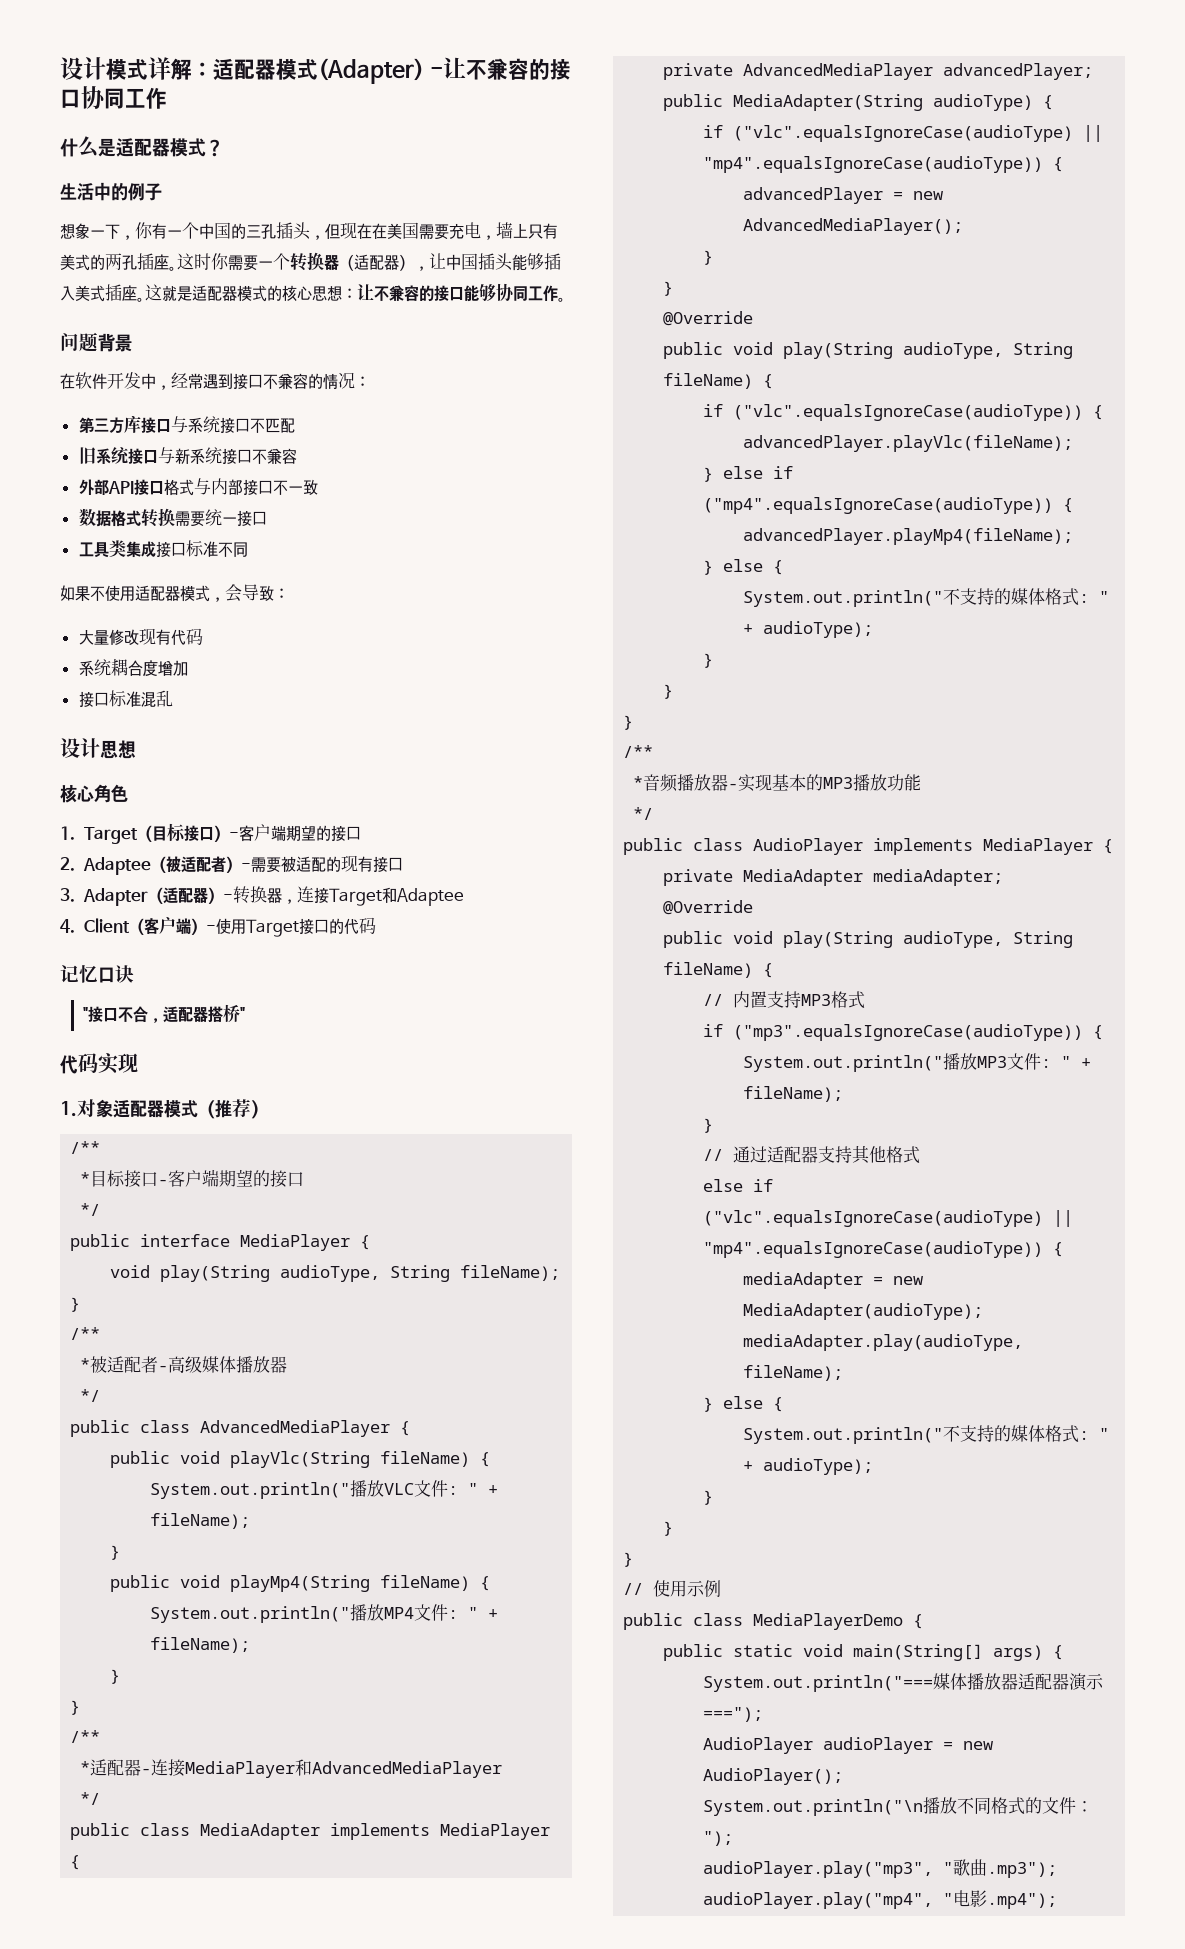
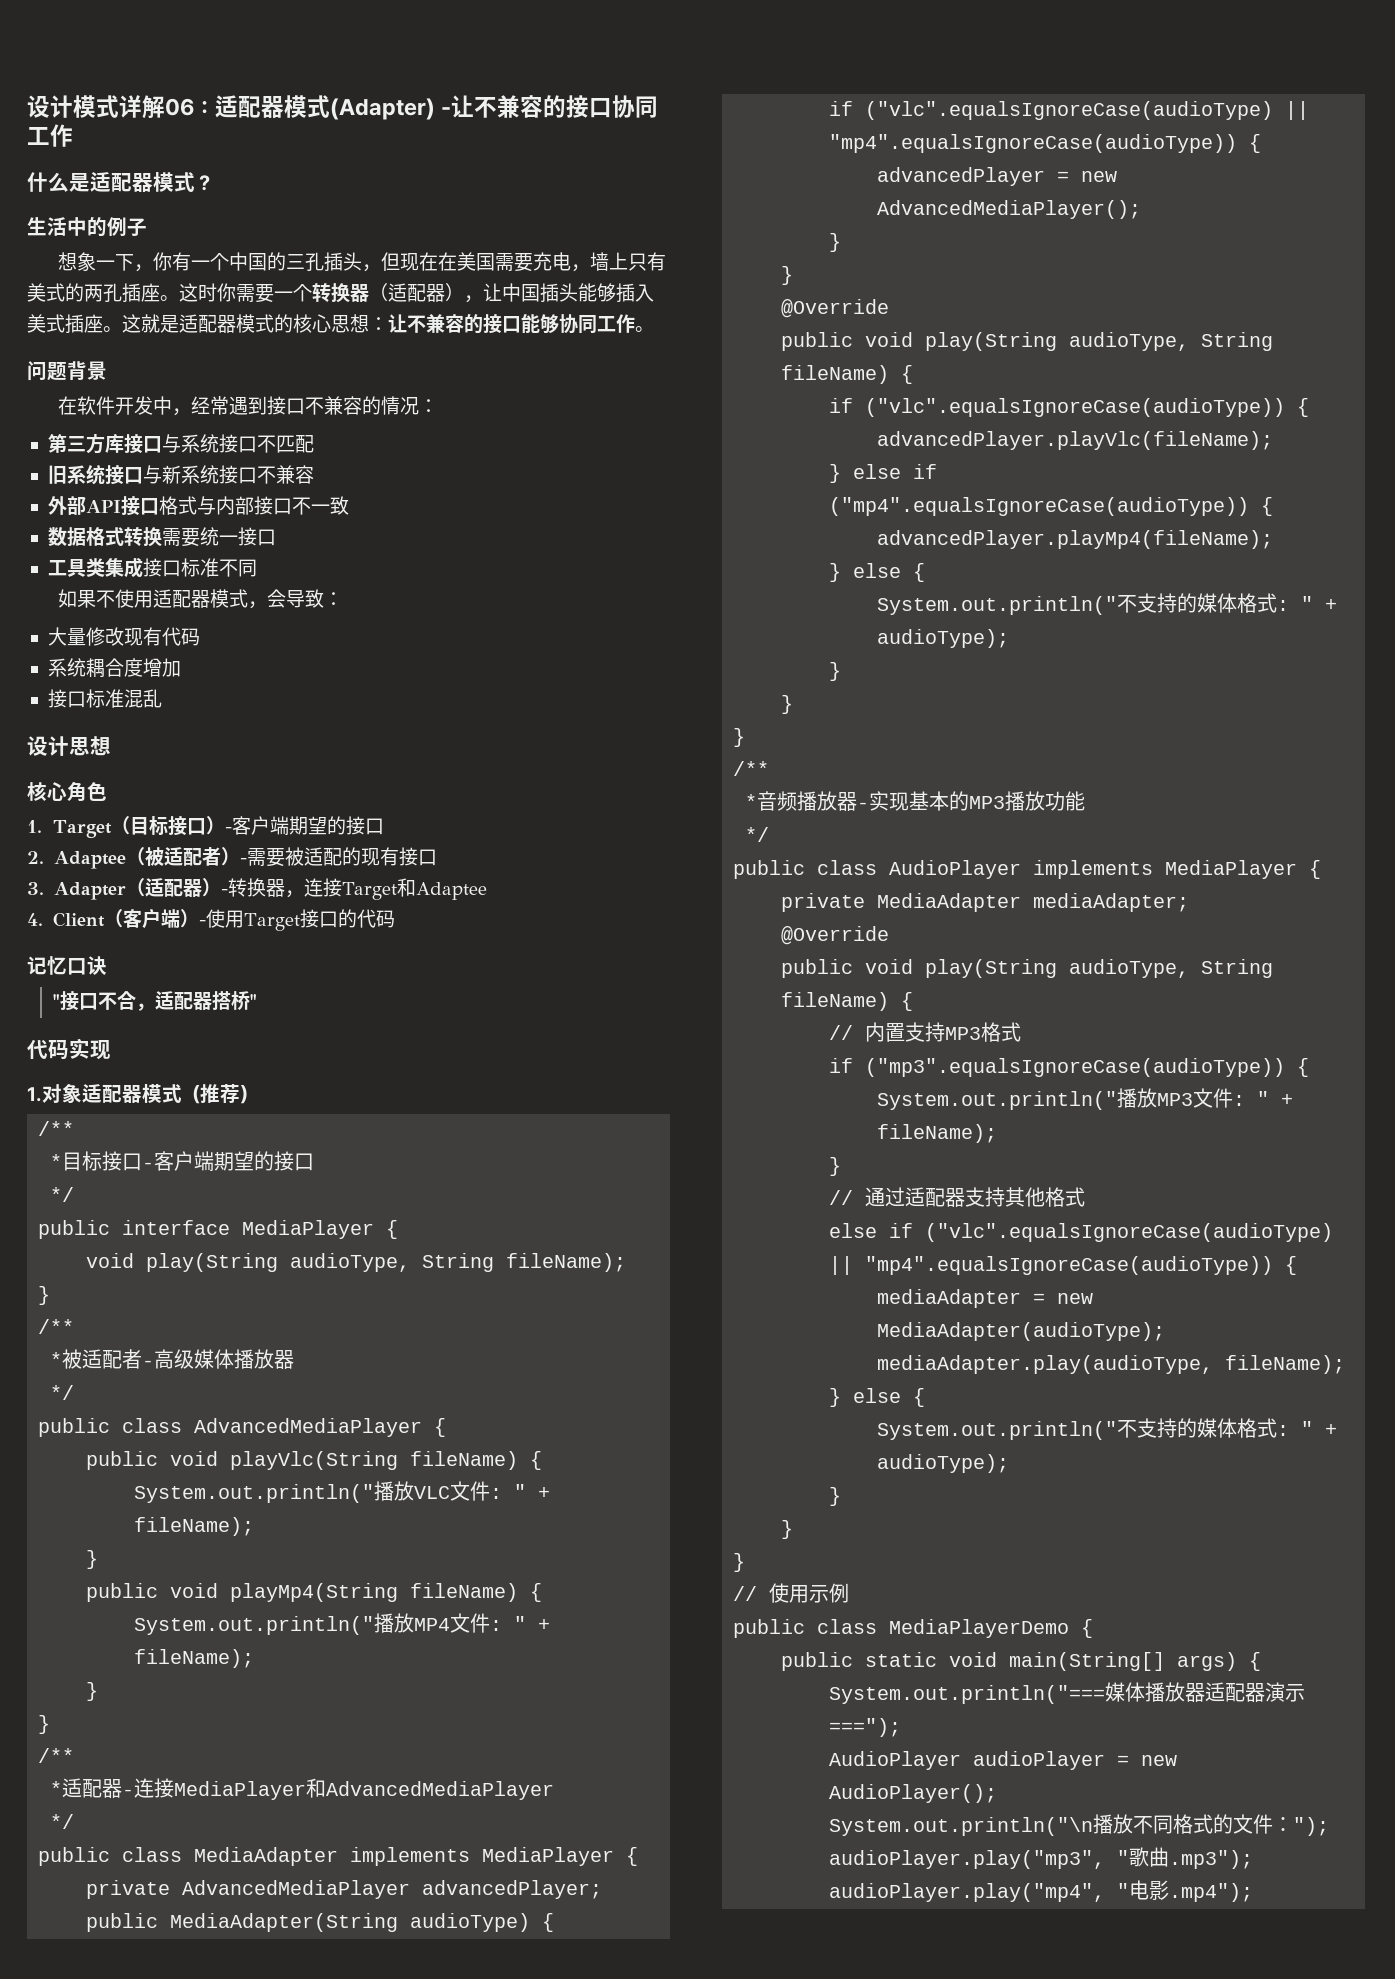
(192, 69) none -> [165,98,194,116] 06

